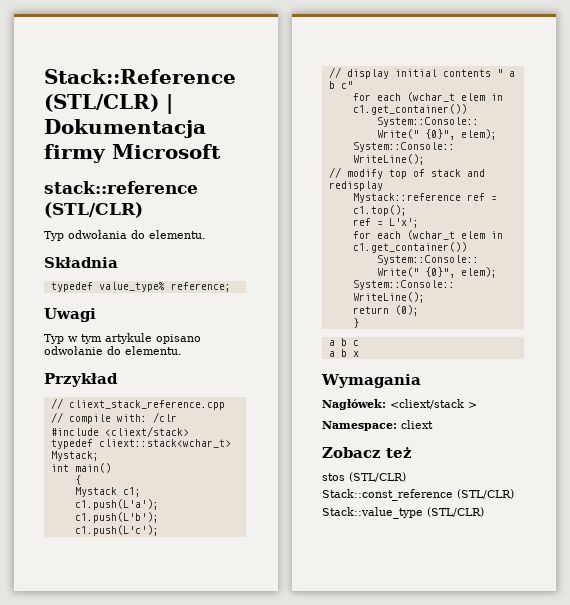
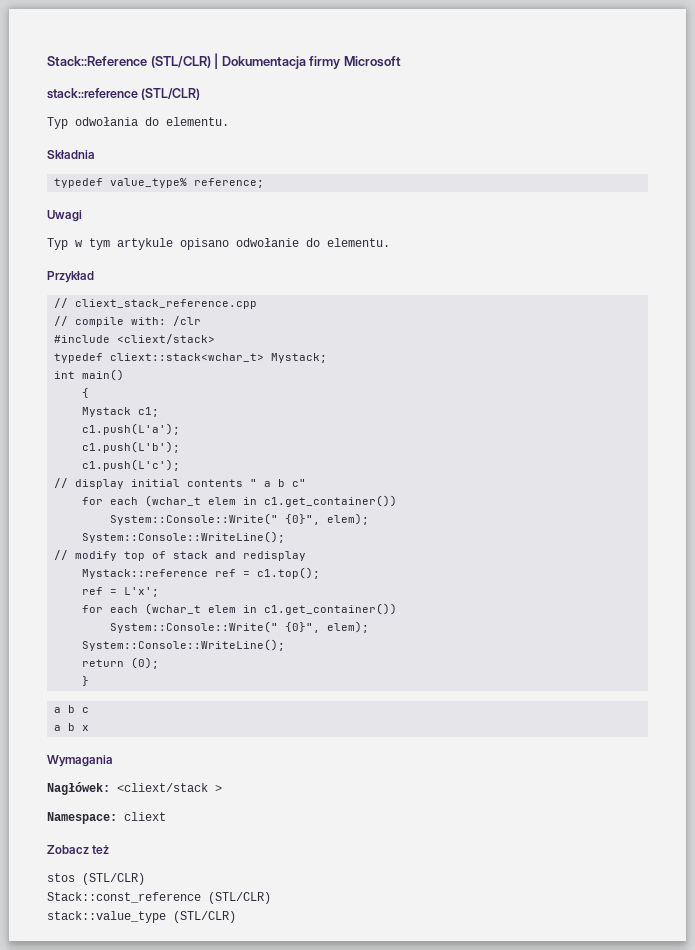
[322,507,423,519] Stack::value_type -> [47,911,166,923] stack::value_type

